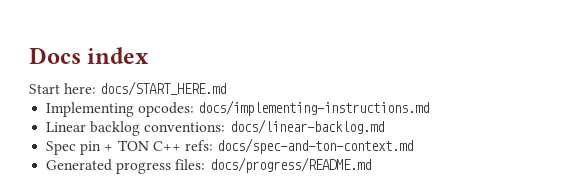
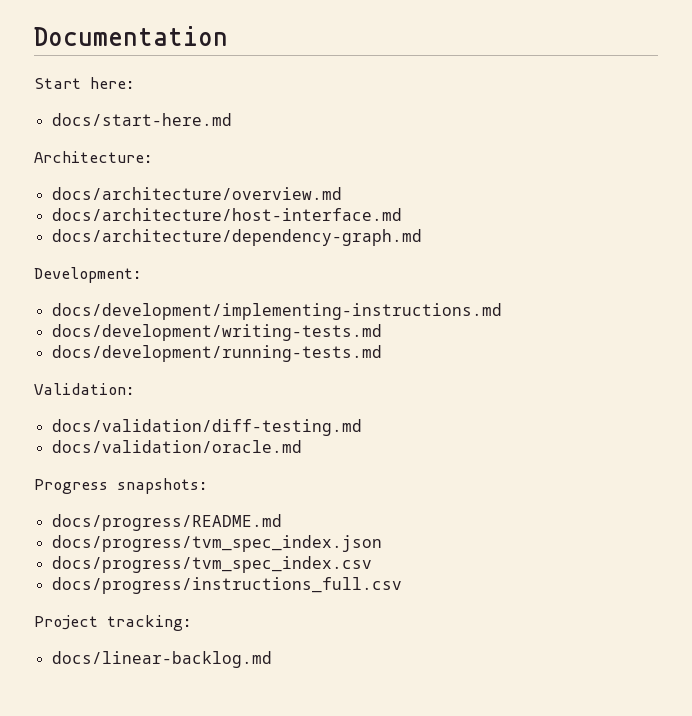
[29,47,150,64] Docs index -> [34,26,228,46] Documentation
[100,81,227,96] [46,100,430,117] [46,119,384,136] [46,138,414,155] [46,157,371,174] docs/START_HERE.md // Implementing opcodes: docs/implementing-instructions.md // Linear backlog conventions: docs/linear-backlog.md // Spec pin + TON C++ refs: docs/spec-and-ton-context.md // Generated progress files: docs/progress/README.md -> [52,113,233,126] [34,151,153,163] [52,187,343,200] [52,208,403,221] [52,229,423,246] [34,267,142,283] [52,303,503,320] [52,324,383,341] [52,345,383,362] [34,383,135,395] [52,419,363,436] [52,440,303,453] [34,478,208,494] [52,514,283,531] [52,535,383,552] [52,556,373,573] [52,577,403,594] [34,615,192,631] [52,651,273,668] // docs/start-here.md // Architecture: // docs/architecture/overview.md // docs/architecture/host-interface.md // docs/architecture/dependency-graph.md // Development: // docs/development/implementing-instructions.md // docs/development/writing-tests.md // docs/development/running-tests.md // Validation: // docs/validation/diff-testing.md // docs/validation/oracle.md // Progress snapshots: // docs/progress/README.md // docs/progress/tvm_spec_index.json // docs/progress/tvm_spec_index.csv // docs/progress/instructions_full.csv // Project tracking: // docs/linear-backlog.md

